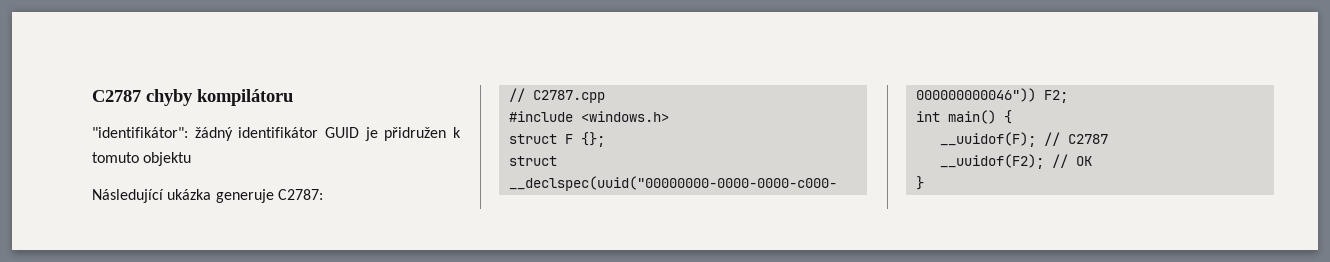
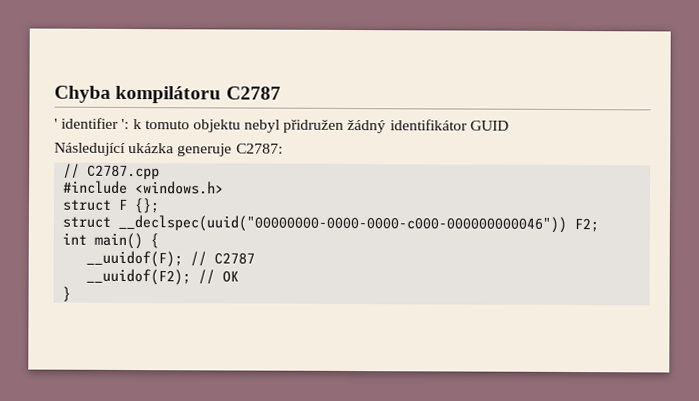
[92,89,293,106] [92,127,462,141] [92,152,192,166] C2787 chyby kompilátoru // "identifikátor": žádný identifikátor GUID je přidružen k tomuto objektu -> [54,85,281,104] [54,117,509,134] Chyba kompilátoru C2787 // ' identifier ': k tomuto objektu nebyl přidružen žádný identifikátor GUID

